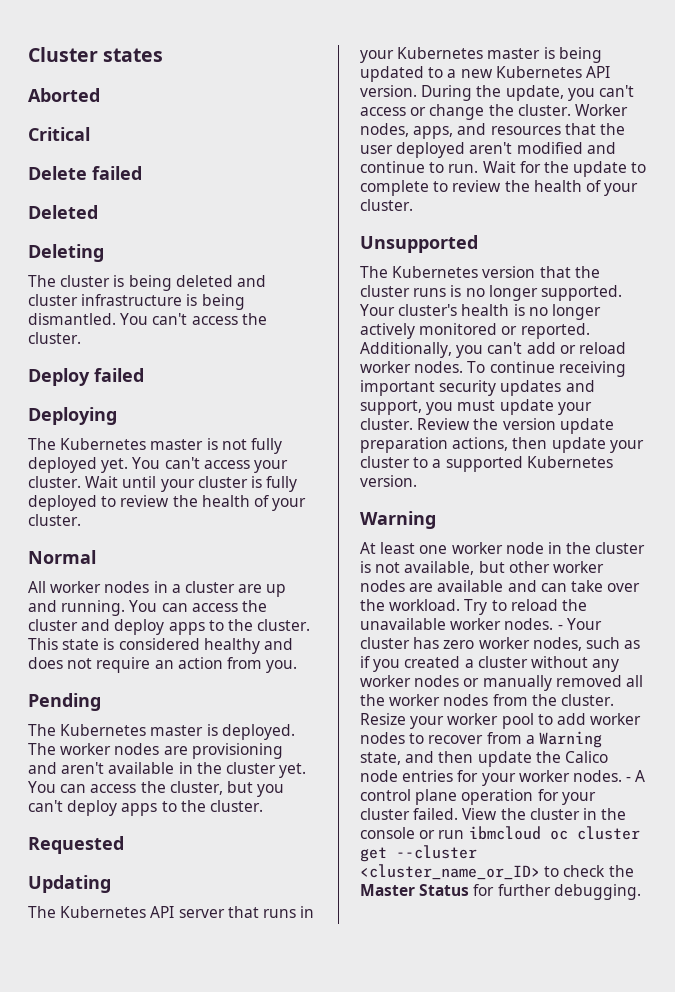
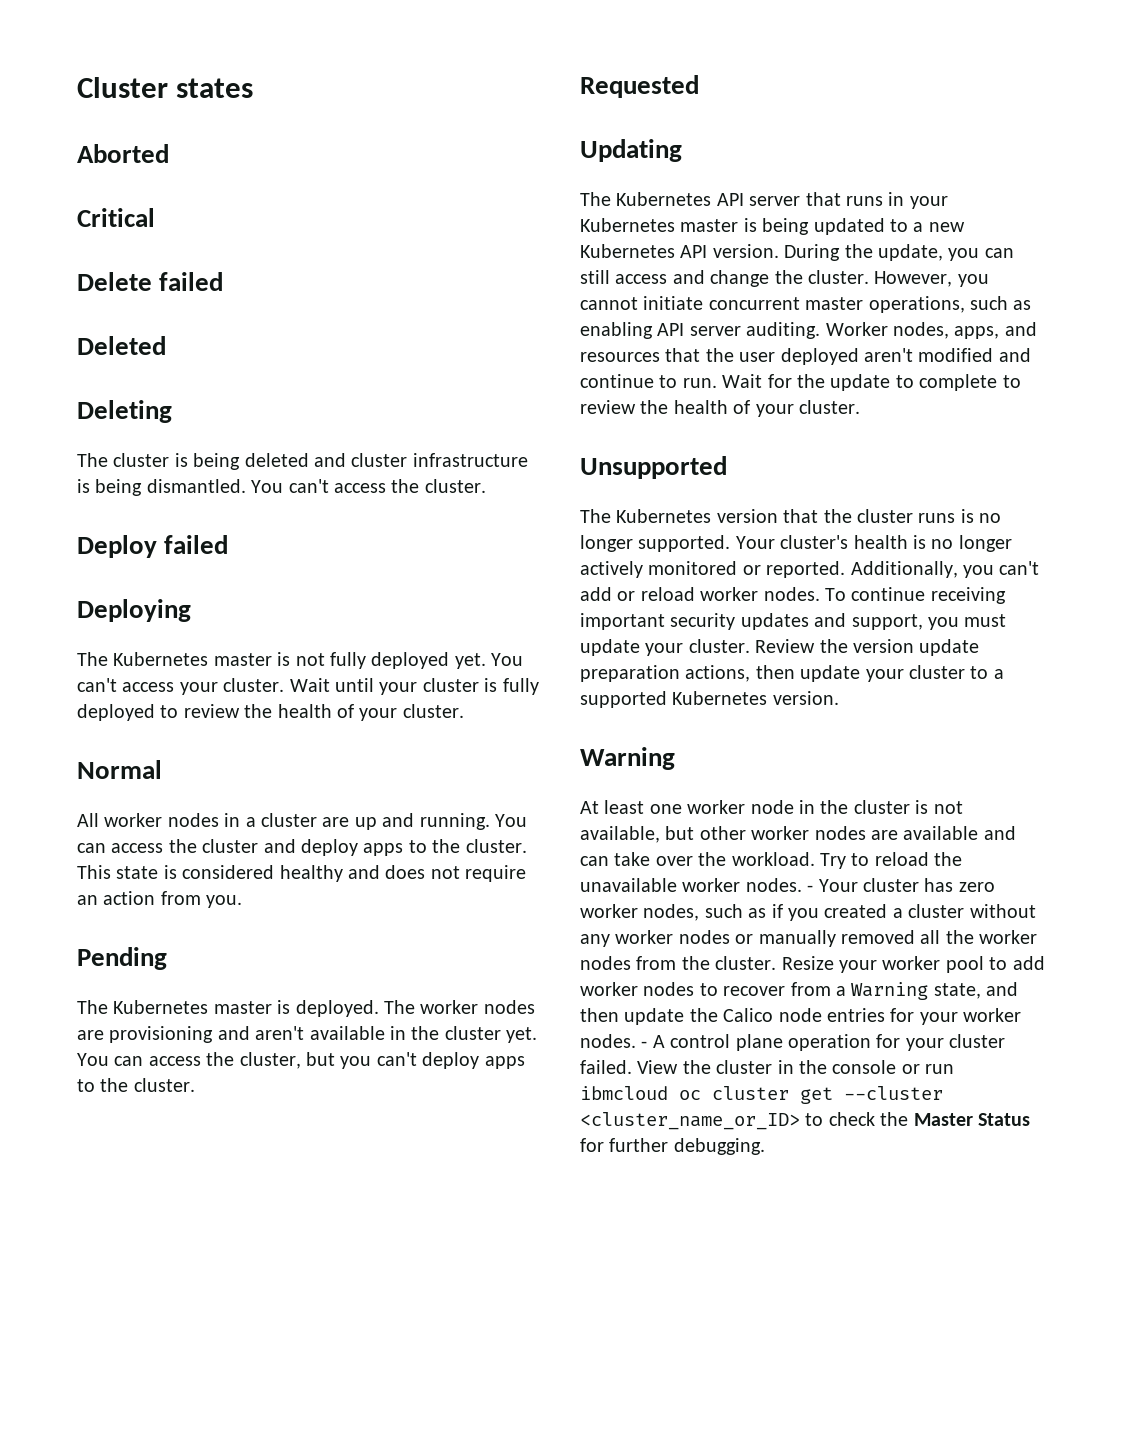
[598,85,634,97] [360,104,571,120] can't access or change the cluster. -> [984,248,1014,258] [580,270,989,287] [580,296,1032,313] [580,322,821,339] can still access and change the cluster. However, you cannot initiate concurrent master operations, such as enabling API server auditing.

